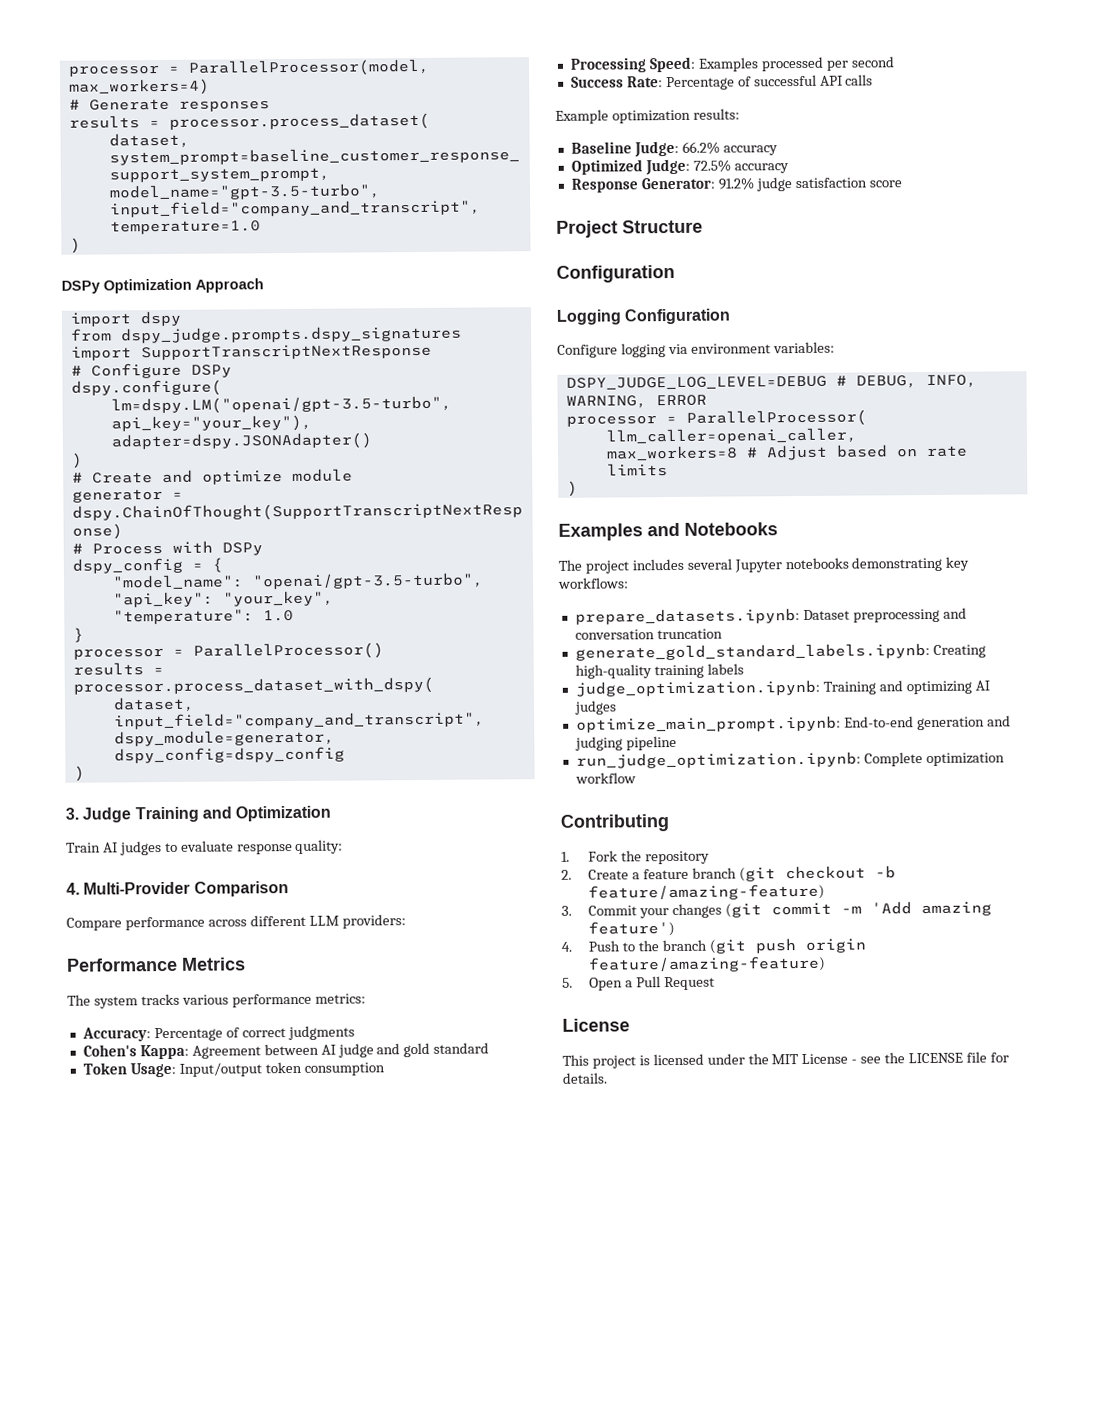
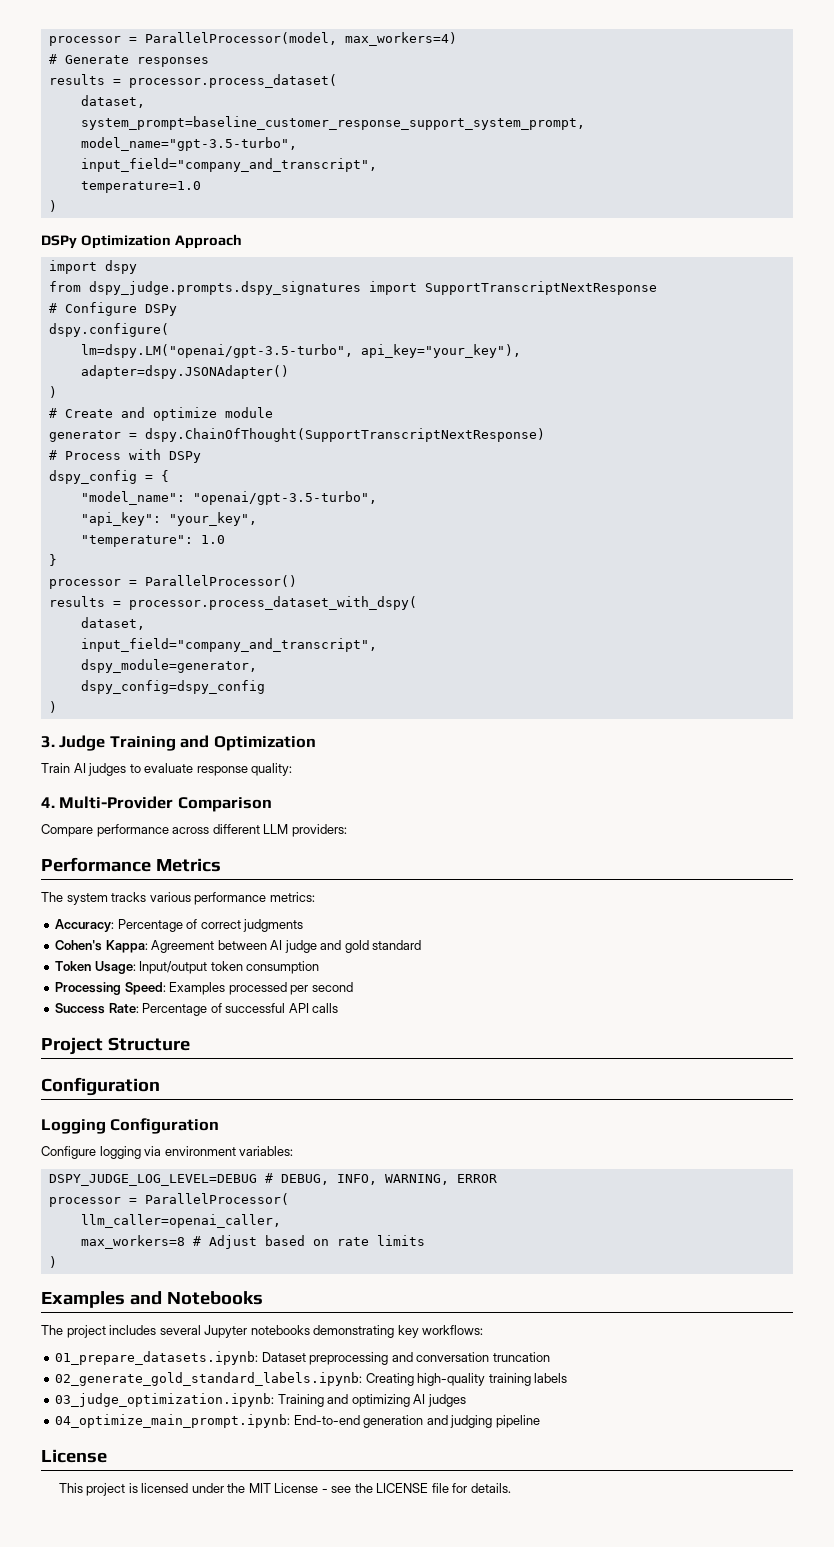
[555,108,740,124] [570,140,778,158] [570,158,789,176] [570,177,902,193] // Example optimization results: // Baseline Judge: 66.2% accuracy // Optimized Judge: 72.5% accuracy // Response Generator: 91.2% judge satisfaction score -> (339, 1008) none
[574,608,800,625] prepare_datasets.ipynb: -> [55,1351,259,1365] 01_prepare_datasets.ipynb:
[574,642,930,661] generate_gold_standard_labels.ipynb: -> [55,1372,363,1386] 02_generate_gold_standard_labels.ipynb:
[574,679,820,697] judge_optimization.ipynb: -> [55,1393,275,1407] 03_judge_optimization.ipynb:
[575,715,841,733] optimize_main_prompt.ipynb: -> [55,1414,291,1428] 04_optimize_main_prompt.ipynb:
[575,751,1005,769] [574,772,636,784] [560,814,669,832] [561,850,711,865] [561,865,897,882] [588,883,826,901] [561,901,993,919] [588,920,676,937] [561,938,867,954] [588,955,827,973] [562,976,716,991] // run_judge_optimization.ipynb: Complete optimization workflow // Contributing // 1. Fork the repository // 2. Create a feature branch (git checkout -b feature/amazing-feature) // 3. Commit your changes (git commit -m 'Add amazing feature') // 4. Push to the branch (git push origin feature/amazing-feature) // 5. Open a Pull Request -> (540, 1421) none

